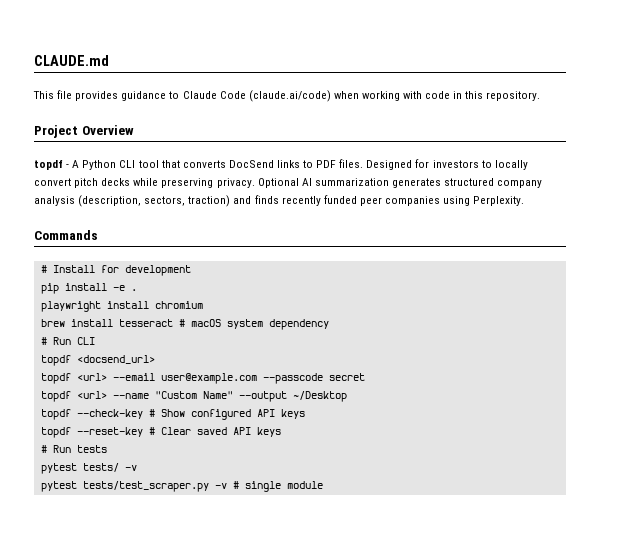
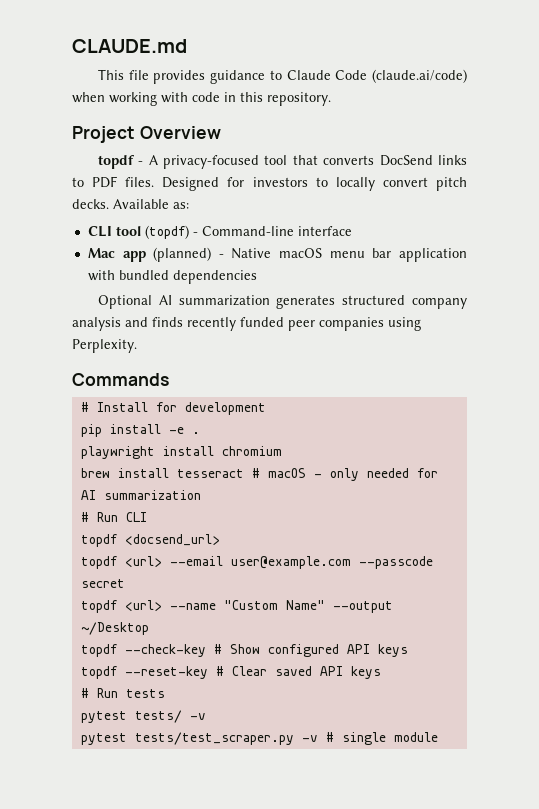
[82,160,136,170] Python CLI -> [163,155,260,169] privacy-focused
[101,178,255,188] decks while preserving privacy. -> [72,199,189,209] [87,225,352,239] [87,247,468,262] [87,270,257,284] decks. Available as: // CLI tool (topdf) - Command-line interface // Mac app (planned) - Native macOS menu bar application with bundled dependencies //
[78,195,231,207] (description, sectors, traction) -> (121, 324) none
[226,319,329,330] system dependency -> [313,468,438,481] [80,490,201,500] - only needed for AI summarization

